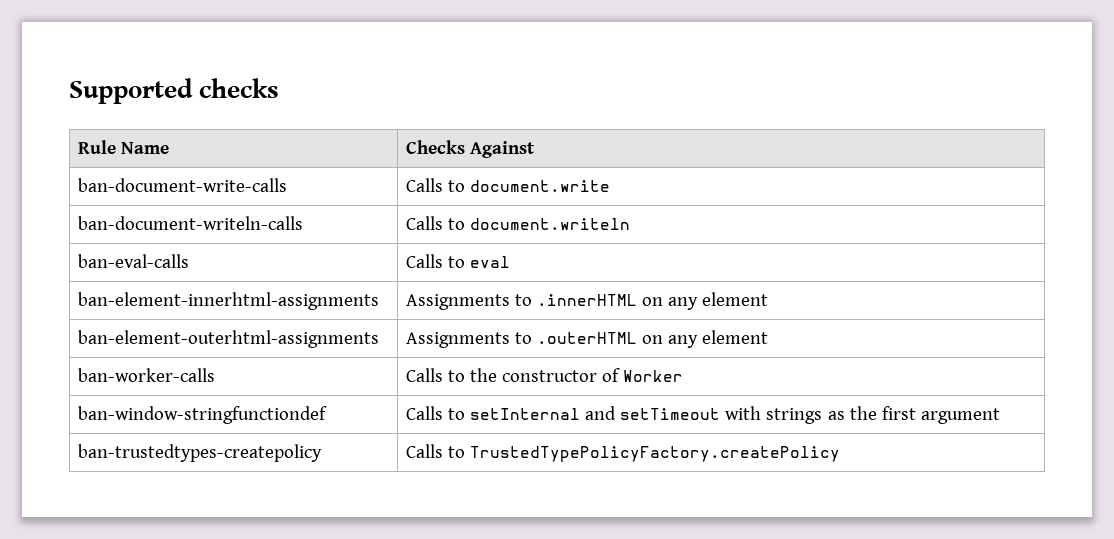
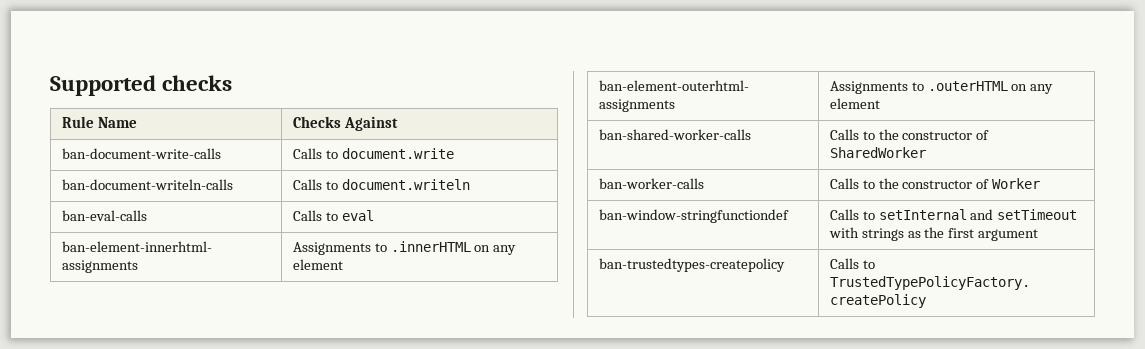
(769, 337) none -> [598,129,751,140] [829,129,990,140] [829,147,926,158] // ban-shared-worker-calls | Calls to the constructor of SharedWorker

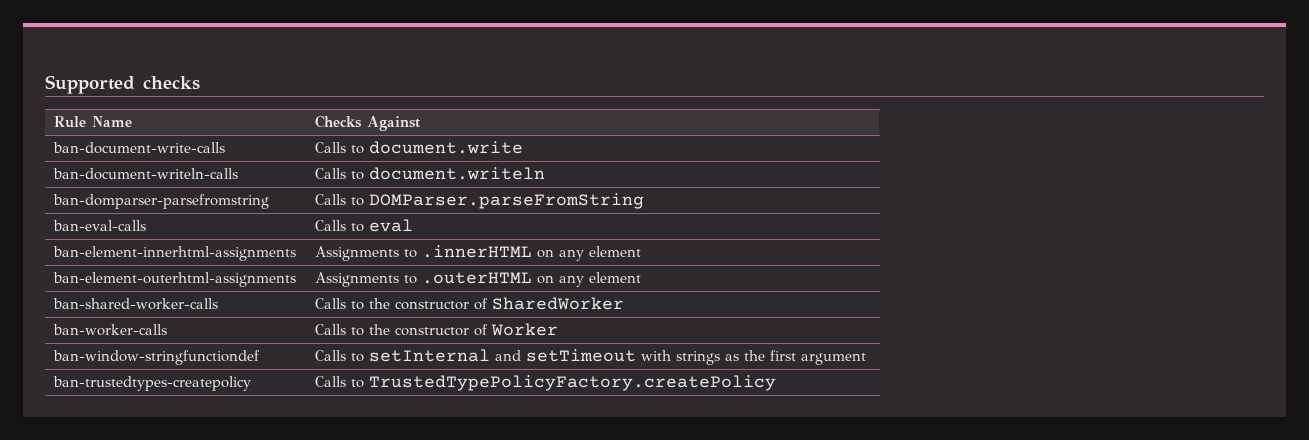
(470, 184) none -> [53,194,270,209] [315,193,645,209] // ban-domparser-parsefromstring | Calls to DOMParser.parseFromString

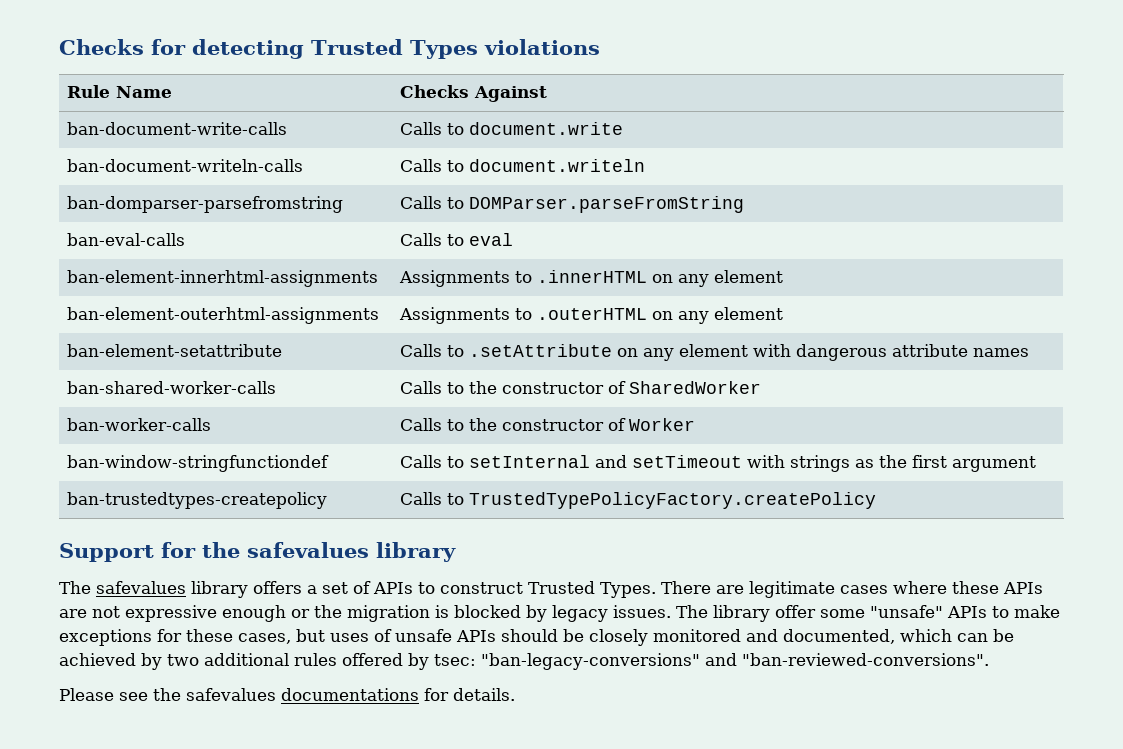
[45,75,200,94] Supported checks -> [59,39,600,59] Checks for detecting Trusted Types violations
(642, 277) none -> [67,344,283,357] [400,344,1030,361] // ban-element-setattribute | Calls to .setAttribute on any element with dangerous attribute names
(777, 383) none -> [59,542,456,562] [59,581,1043,598] [59,605,1060,622] [59,629,1014,646] [59,653,989,670] [59,688,515,701] // Support for the safevalues library // The safevalues library offers a set of APIs to construct Trusted Types. There are legitimate cases where these APIs are not expressive enough or the migration is blocked by legacy issues. The library offer some "unsafe" APIs to make exceptions for these cases, but uses of unsafe APIs should be closely monitored and documented, which can be achieved by two additional rules offered by tsec: "ban-legacy-conversions" and "ban-reviewed-conversions". // Please see the safevalues documentations for details.

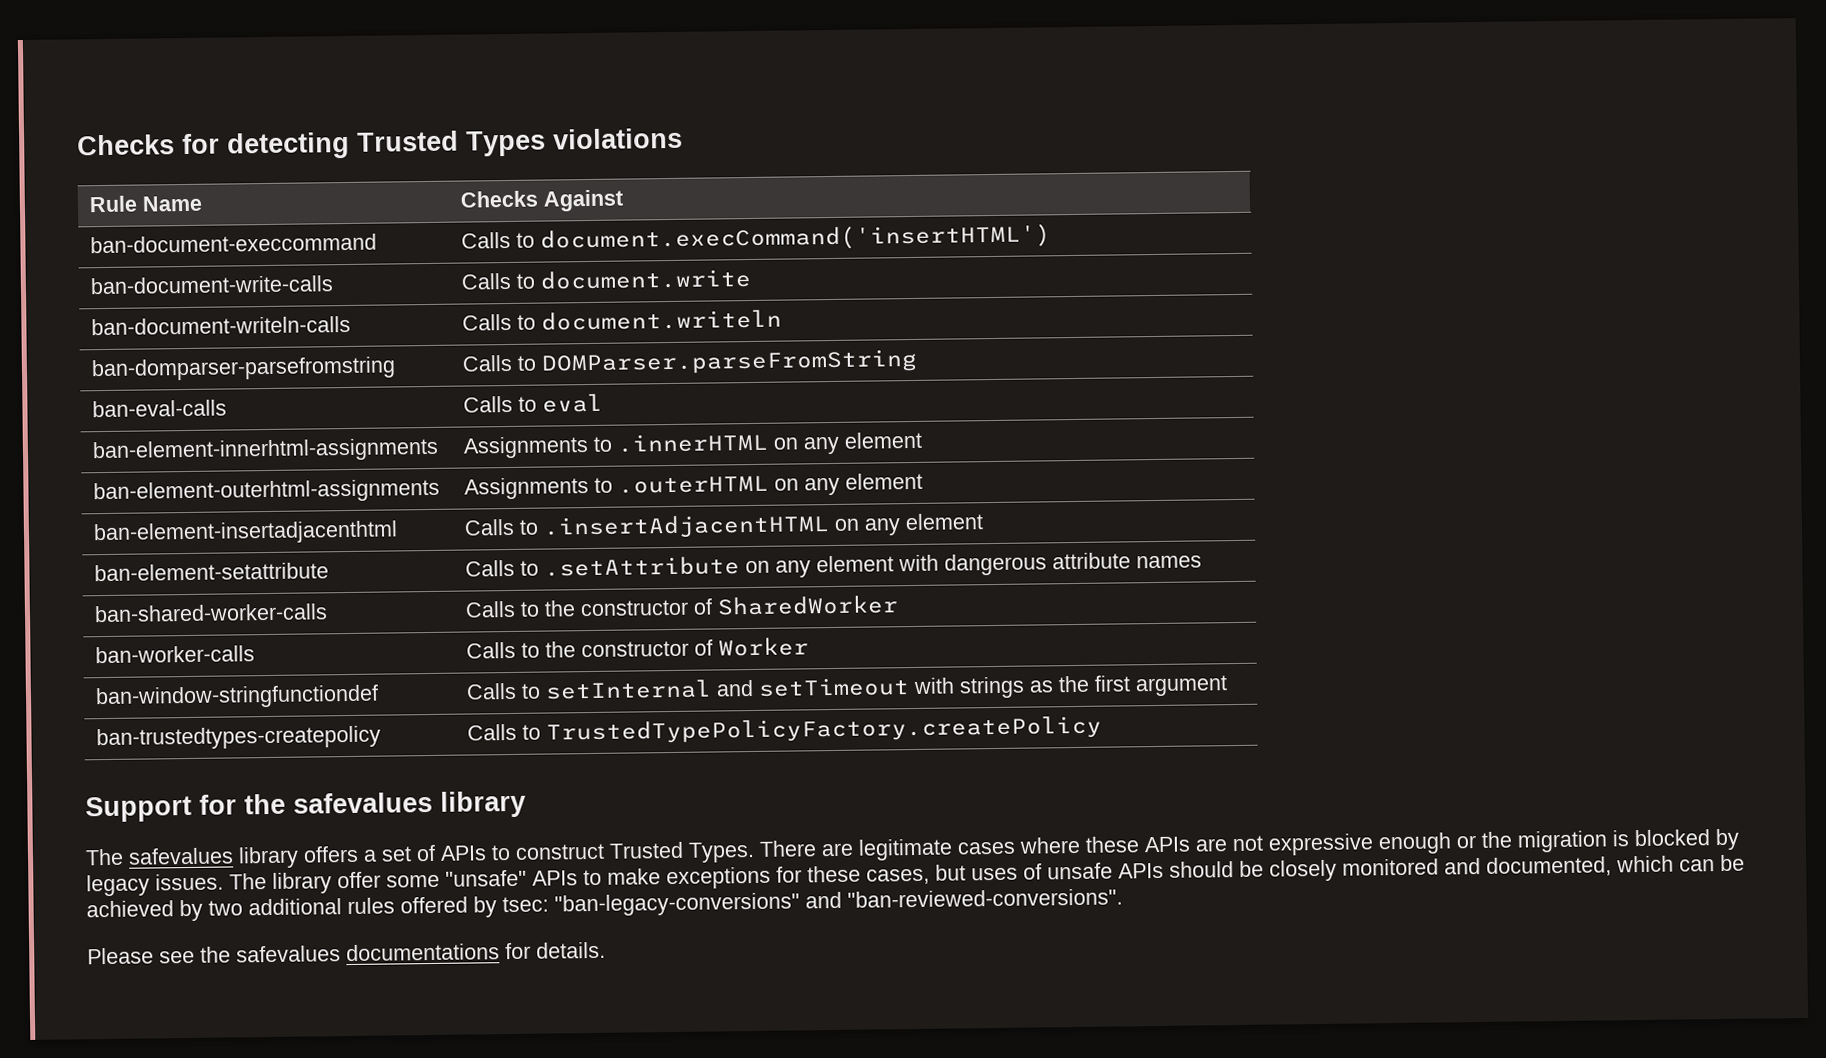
(548, 94) none -> [90,233,378,254] [461,223,1052,253] // ban-document-execcommand | Calls to document.execCommand('insertHTML')
(784, 313) none -> [93,520,399,546] [464,513,985,540] // ban-element-insertadjacenthtml | Calls to .insertAdjacentHTML on any element

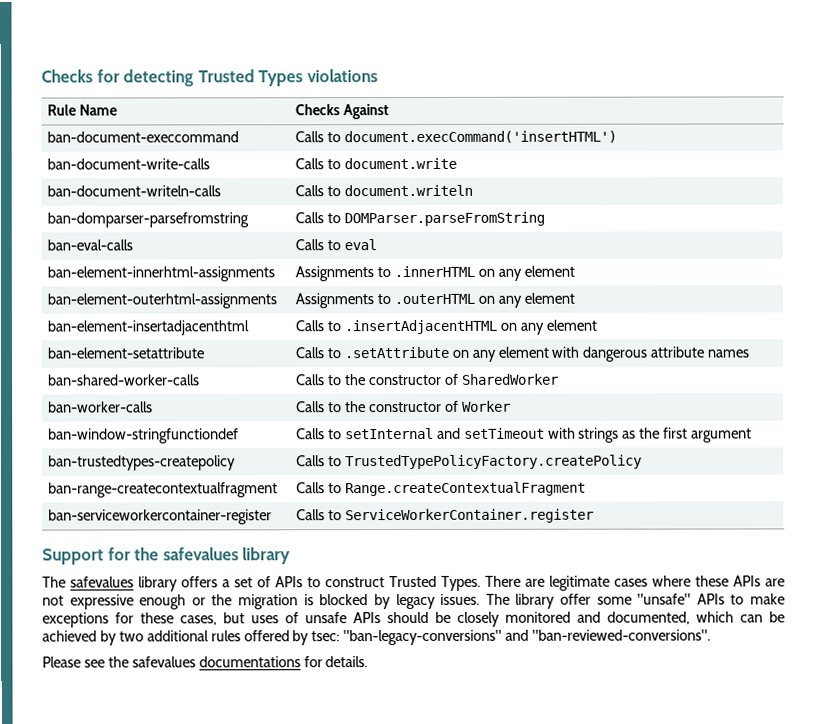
(1103, 730) none -> [47,482,278,498] [295,481,586,497] [47,509,272,525] [295,508,594,524] // ban-range-createcontextualfragment | Calls to Range.createContextualFragment // ban-serviceworkercontainer-register | Calls to ServiceWorkerContainer.register

